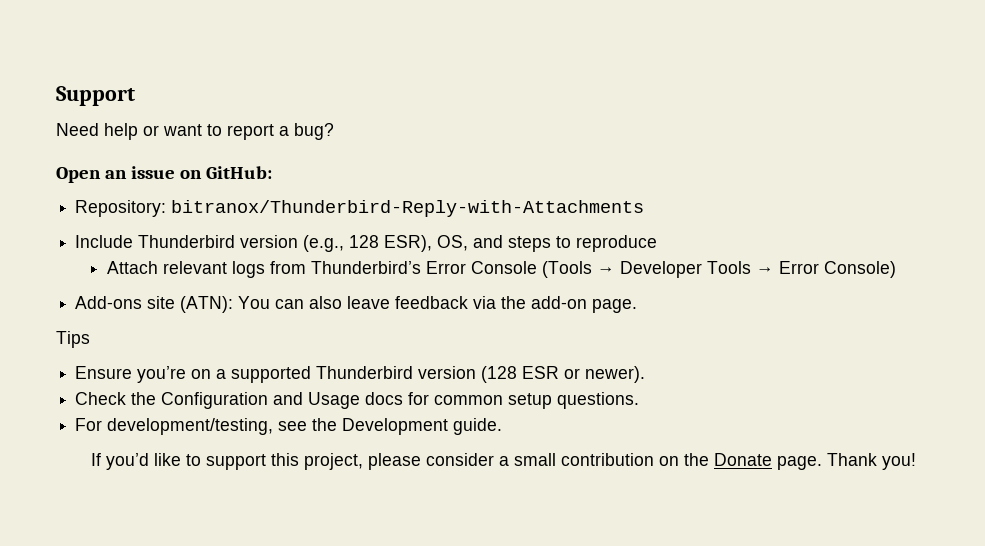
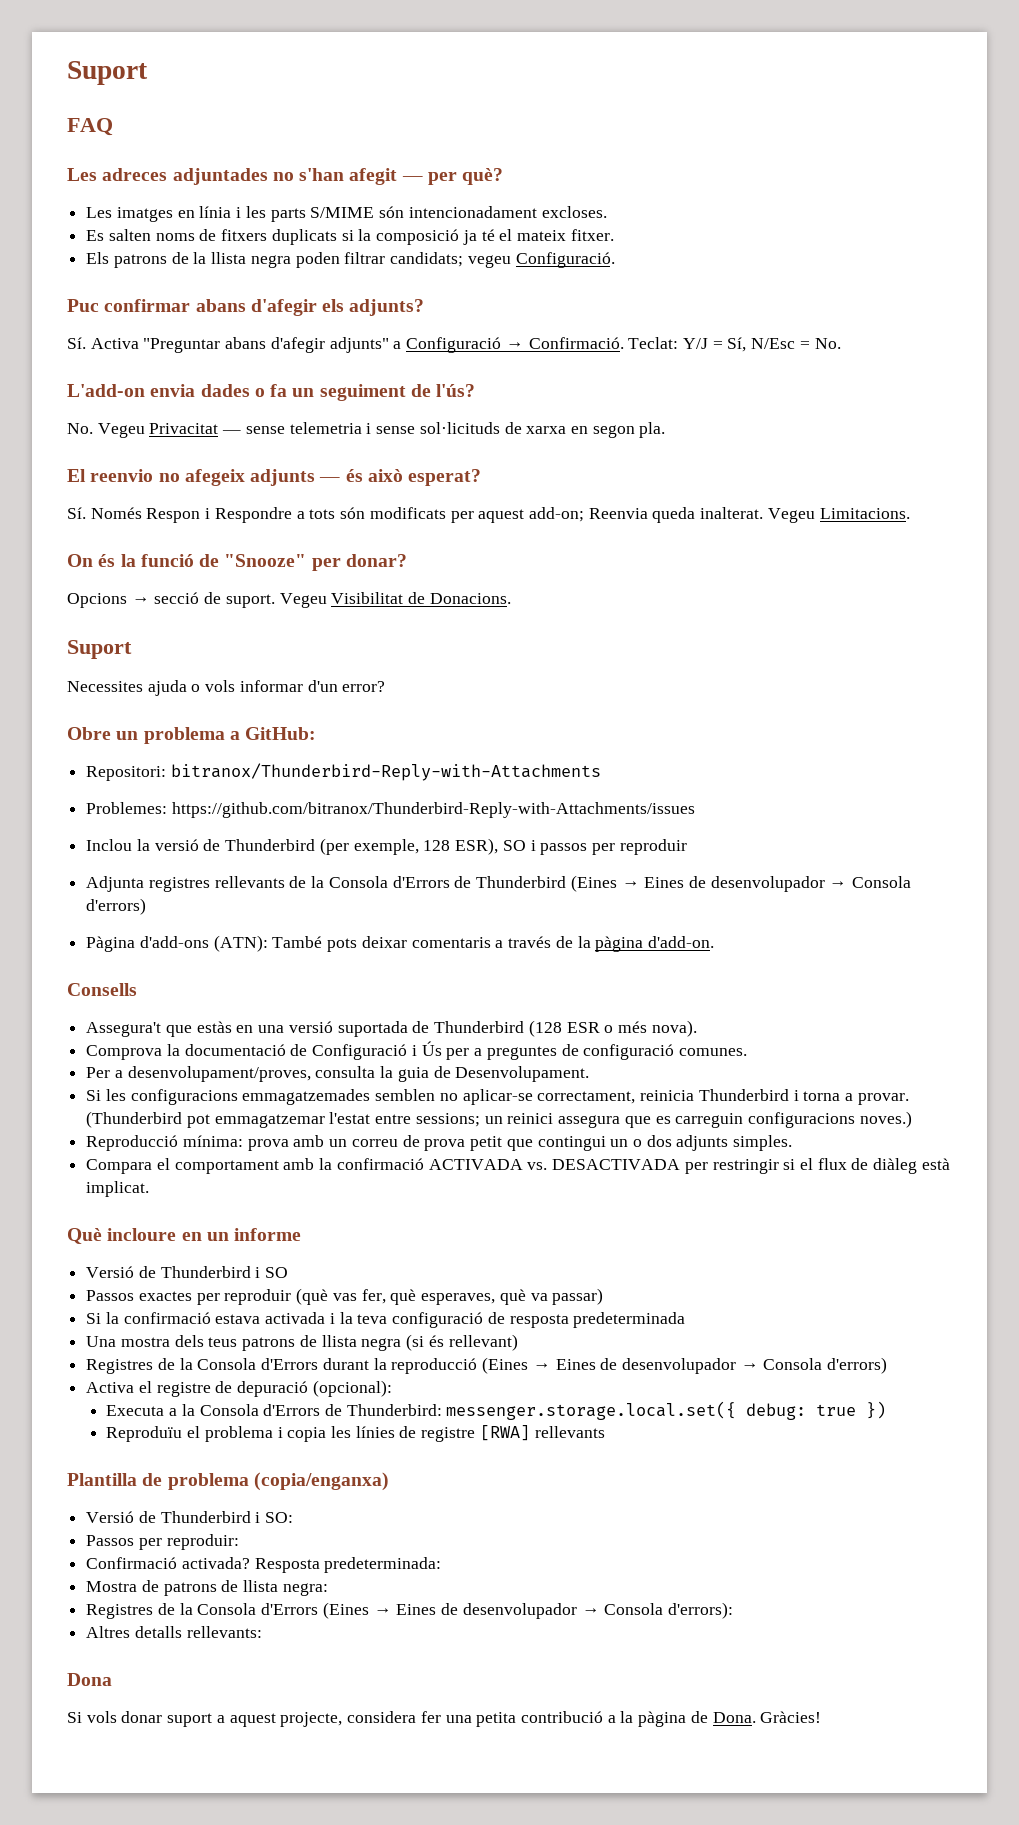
[56,86,135,106] [56,123,334,140] [56,166,202,183] Support // Need help or want to report a bug? // Open an issue on -> [67,61,148,85] [67,118,113,136] [67,168,504,185] [86,206,607,222] [86,229,614,245] [86,252,615,268] [67,299,425,316] [67,337,841,353] [67,384,476,401] [67,422,666,438] [67,469,482,486] [67,507,910,523] [67,554,407,571] [67,592,511,608] [67,640,132,659] [67,680,386,696] [67,727,240,744] Suport // FAQ // Les adreces adjuntades no s'han afegit — per què? // Les imatges en línia i les parts S/MIME són intencionadament excloses. // Es salten noms de fitxers duplicats si la composició ja té el mateix fitxer. // Els patrons de la llista negra poden filtrar candidats; vegeu Configuració. // Puc confirmar abans d'afegir els adjunts? // Sí. Activa "Preguntar abans d'afegir adjunts" a Configuració → Confirmació. Teclat: Y/J = Sí, N/Esc = No. // L'add‑on envia dades o fa un seguiment de l'ús? // No. Vegeu Privacitat — sense telemetria i sense sol·licituds de xarxa en segon pla. // El reenvio no afegeix adjunts — és això esperat? // Sí. Només Respon i Respondre a tots són modificats per aquest add‑on; Reenvia queda inalterat. Vegeu Limitacions. // On és la funció de "Snooze" per donar? // Opcions → secció de suport. Vegeu Visibilitat de Donacions. // Suport // Necessites ajuda o vols informar d'un error? // Obre un problema a
[75,200,167,217] Repository: -> [86,766,167,781] Repositori:
[75,235,658,252] [107,261,897,278] [75,296,638,313] [56,331,90,348] [75,366,646,383] [75,392,640,409] [75,418,503,435] [91,453,917,470] Include Thunderbird version (e.g., 128 ESR), OS, and steps to reproduce // Attach relevant logs from Thunderbird’s Error Console (Tools → Developer Tools → Error Console) // Add‑ons site (ATN): You can also leave feedback via the add‑on page. // Tips // Ensure you’re on a supported Thunderbird version (128 ESR or newer). // Check the Configuration and Usage docs for common setup questions. // For development/testing, see the Development guide. // If you’d like to support this project, please consider a small contribution on the Donate page. Thank you! -> [86,802,695,818] [86,838,687,855] [86,875,912,892] [86,898,147,915] [86,935,714,952] [67,983,137,996] [86,1020,697,1037] [86,1041,747,1060] [86,1066,590,1082] [86,1089,909,1105] [86,1111,912,1128] [86,1135,793,1151] [86,1158,950,1174] [86,1181,150,1197] [67,1228,302,1244] [86,1266,289,1278] [86,1288,604,1305] [86,1312,686,1328] [86,1334,518,1351] [86,1357,888,1374] [86,1380,392,1397] [106,1401,887,1420] [106,1425,605,1442] [67,1472,389,1491] [86,1511,294,1523] [86,1534,239,1550] [86,1557,442,1573] [86,1580,328,1596] [86,1602,733,1619] [86,1626,262,1638] [67,1673,112,1686] [67,1711,822,1727] Problemes: https://github.com/bitranox/Thunderbird-Reply-with-Attachments/issues // Inclou la versió de Thunderbird (per exemple, 128 ESR), SO i passos per reproduir // Adjunta registres rellevants de la Consola d'Errors de Thunderbird (Eines → Eines de desenvolupador → Consola d'errors) // Pàgina d'add‑ons (ATN): També pots deixar comentaris a través de la pàgina d'add‑on. // Consells // Assegura't que estàs en una versió suportada de Thunderbird (128 ESR o més nova). // Comprova la documentació de Configuració i Ús per a preguntes de configuració comunes. // Per a desenvolupament/proves, consulta la guia de Desenvolupament. // Si les configuracions emmagatzemades semblen no aplicar-se correctament, reinicia Thunderbird i torna a provar. (Thunderbird pot emmagatzemar l'estat entre sessions; un reinici assegura que es carreguin configuracions noves.) // Reproducció mínima: prova amb un correu de prova petit que contingui un o dos adjunts simples. // Compara el comportament amb la confirmació ACTIVADA vs. DESACTIVADA per restringir si el flux de diàleg està implicat. // Què incloure en un informe // Versió de Thunderbird i SO // Passos exactes per reproduir (què vas fer, què esperaves, què va passar) // Si la confirmació estava activada i la teva configuració de resposta predeterminada // Una mostra dels teus patrons de llista negra (si és rellevant) // Registres de la Consola d'Errors durant la reproducció (Eines → Eines de desenvolupador → Consola d'errors) // Activa el registre de depuració (opcional): // Executa a la Consola d'Errors de Thunderbird: messenger.storage.local.set({ debug: true }) // Reproduïu el problema i copia les línies de registre [RWA] rellevants // Plantilla de problema (copia/enganxa) // Versió de Thunderbird i SO: // Passos per reproduir: // Confirmació activada? Resposta predeterminada: // Mostra de patrons de llista negra: // Registres de la Consola d'Errors (Eines → Eines de desenvolupador → Consola d'errors): // Altres detalls rellevants: // Dona // Si vols donar suport a aquest projecte, considera fer una petita contribució a la pàgina de Dona. Gràcies!

